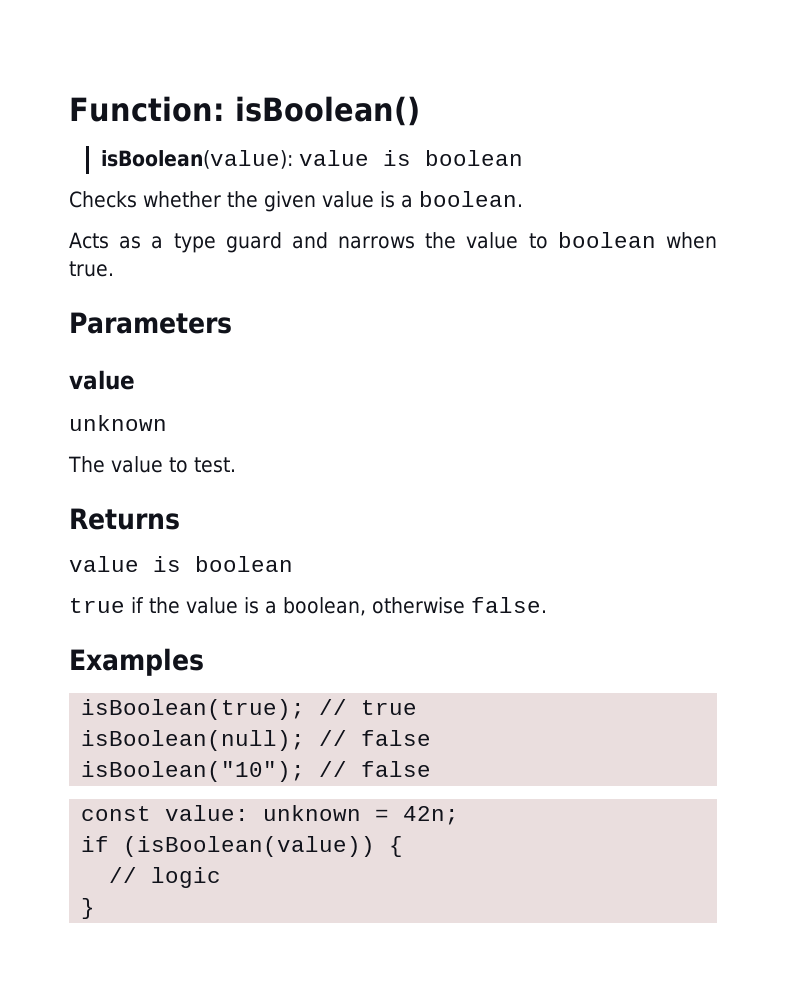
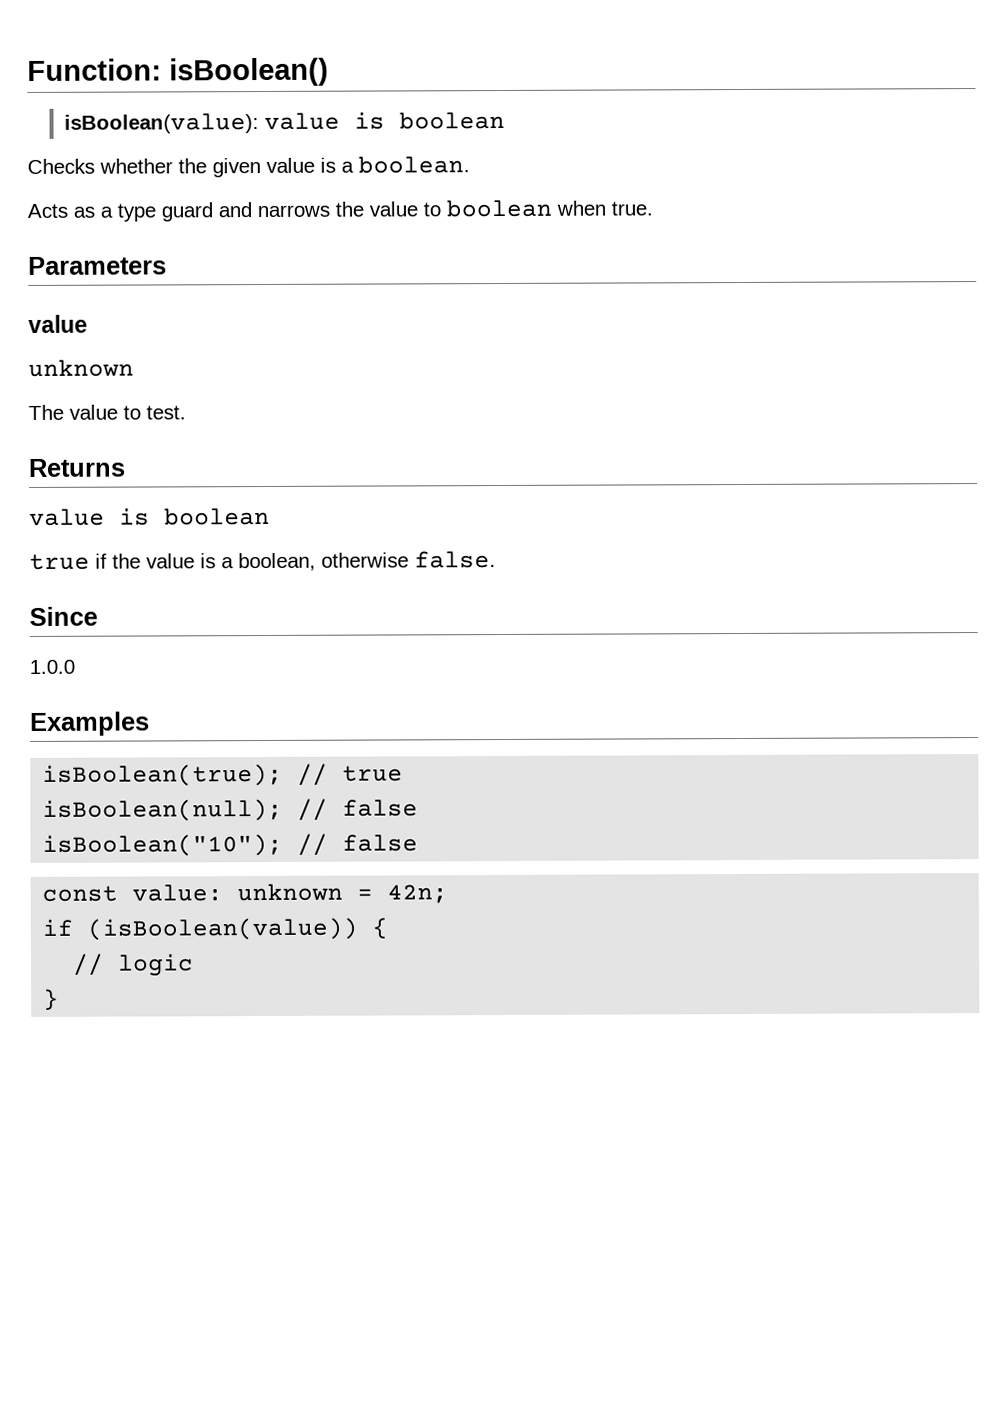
(547, 605) none -> [29,606,98,626] [29,659,75,674] // Since // 1.0.0

